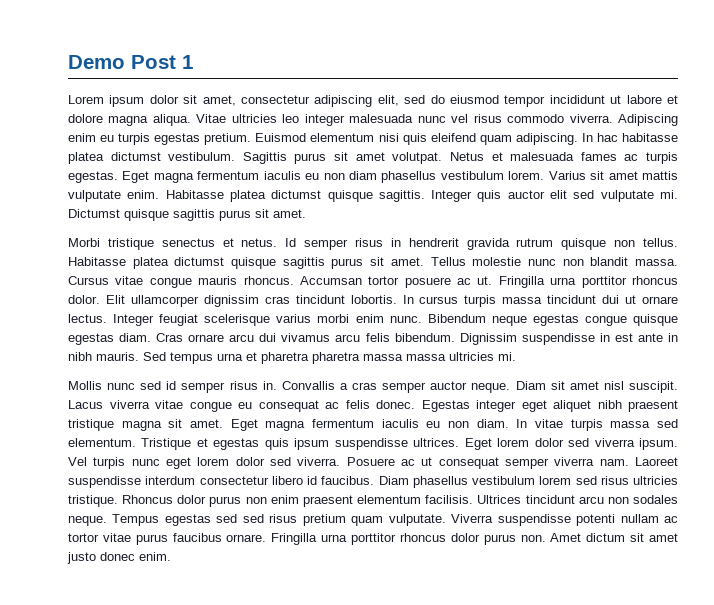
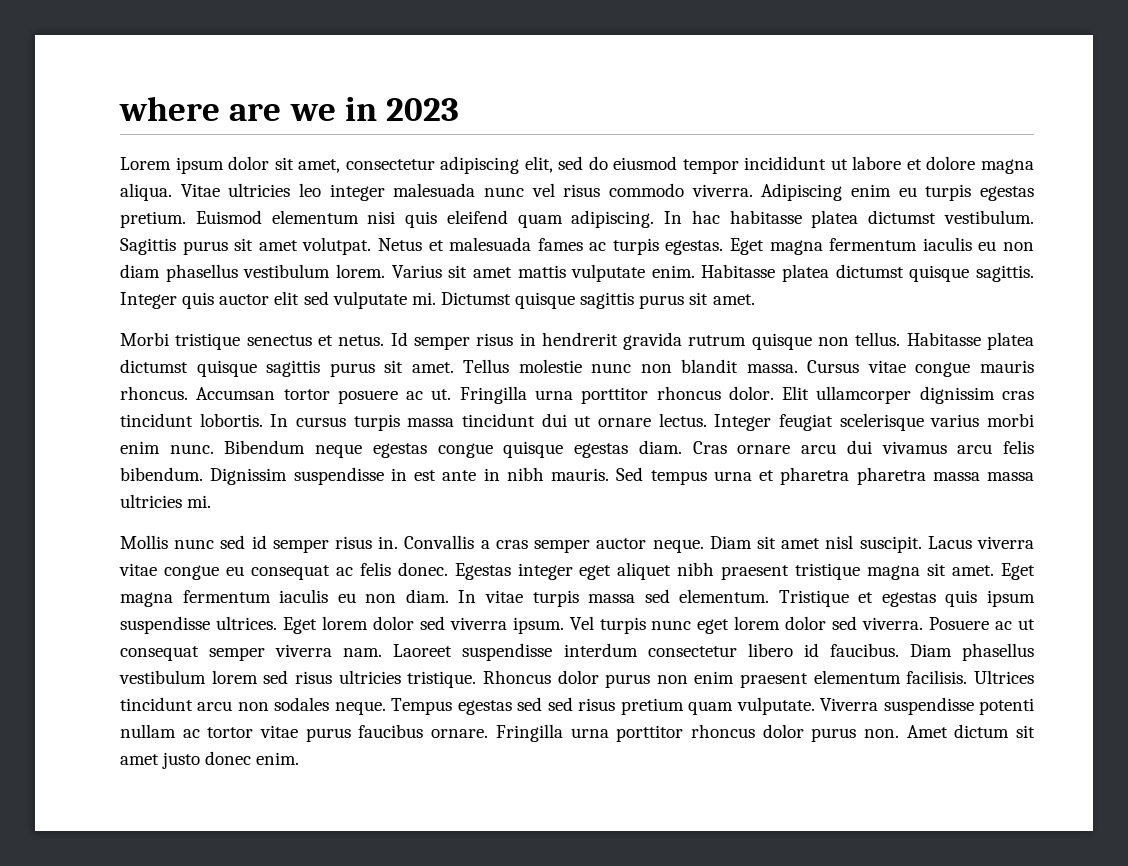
[68,55,193,69] Demo Post 1 -> [119,96,460,121] where are we in 2023

